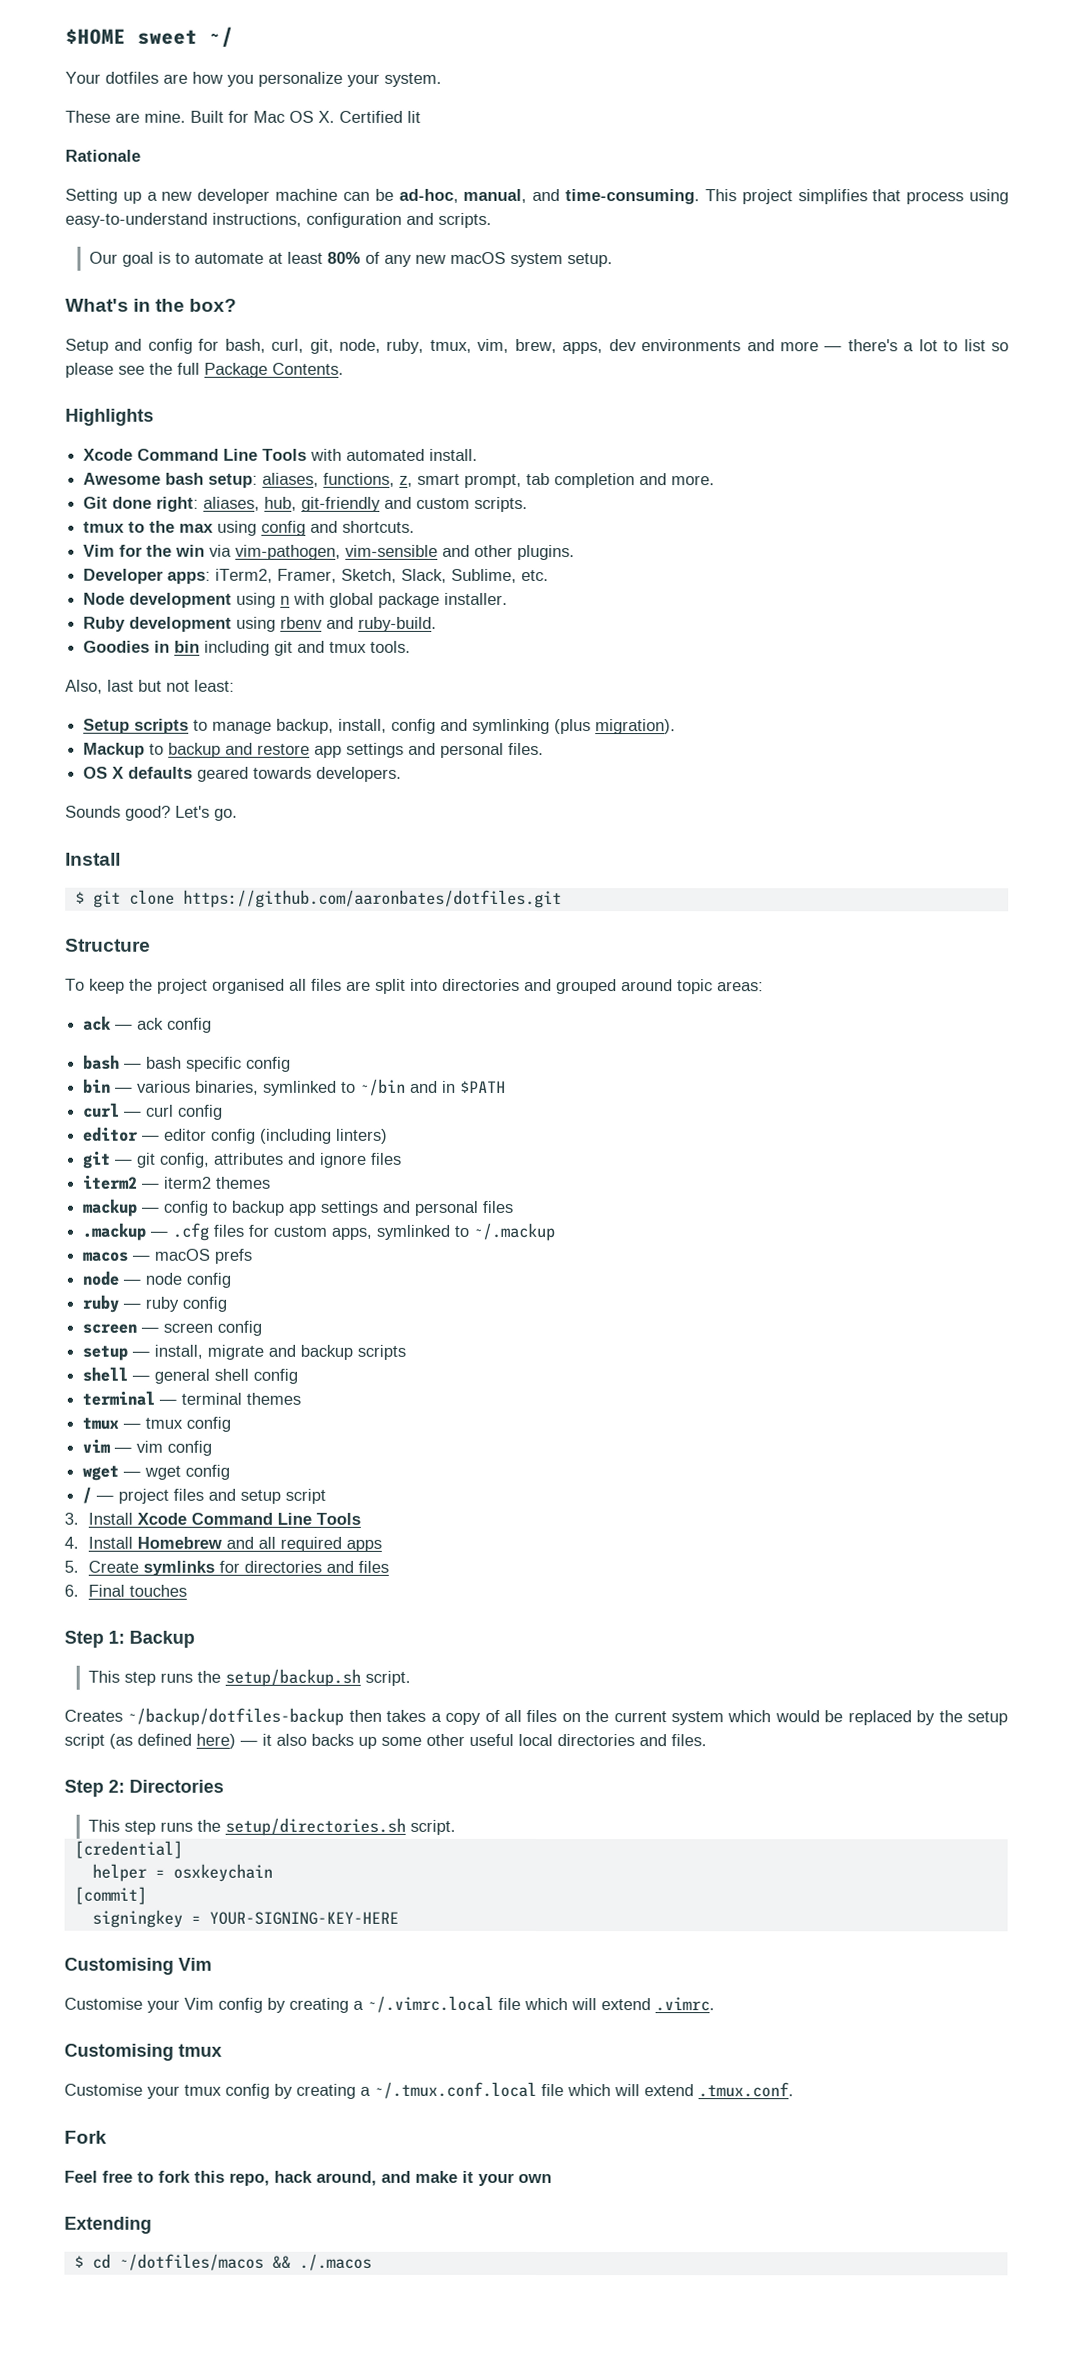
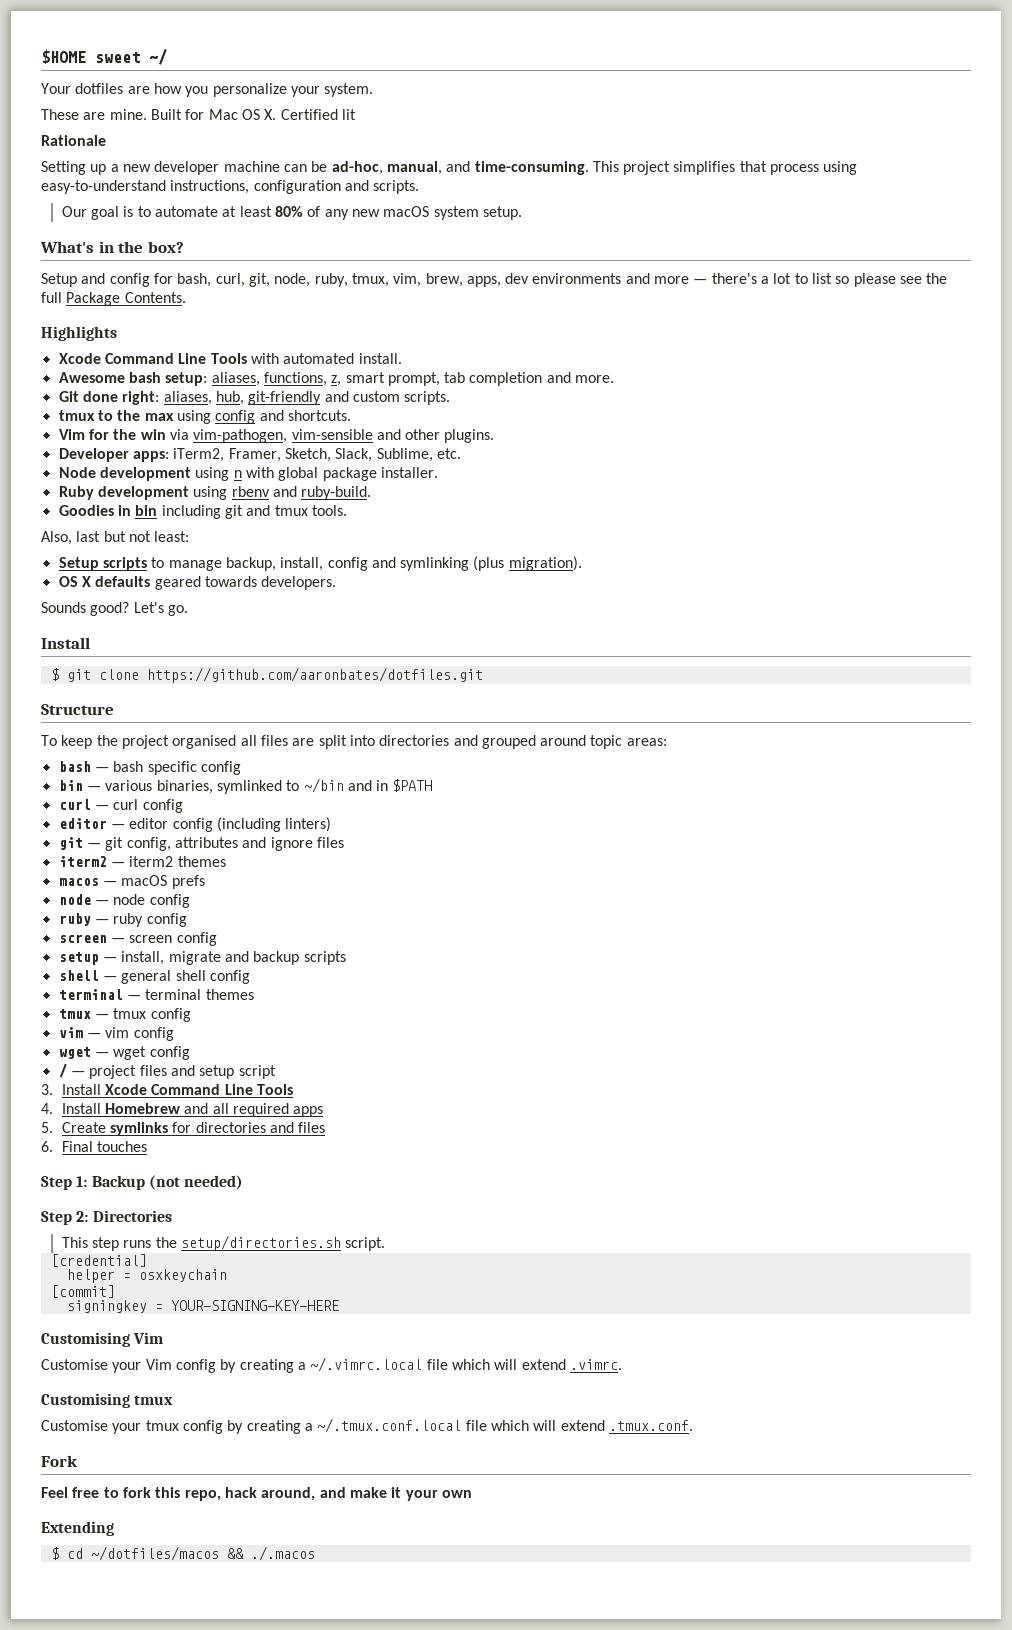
[83,742,545,758] // Mackup to backup and restore app settings and personal files. -> (582, 563) none
[83,1015,213,1033] // ack — ack config -> (667, 742) none
[82,1198,514,1217] [82,1222,556,1242] // mackup — config to backup app settings and personal files // .mackup — .cfg files for custom apps, symlinked to ~/.mackup -> (226, 861) none
[87,1668,411,1687] [64,1707,1009,1726] [64,1733,707,1749] // This step runs the setup/backup.sh script. // Creates ~/backup/dotfiles-backup then takes a copy of all files on the current system which would be replaced by the setup script (as defined here) — it also backs up some other useful local directories and files. -> [148,1175,244,1190] (not needed)

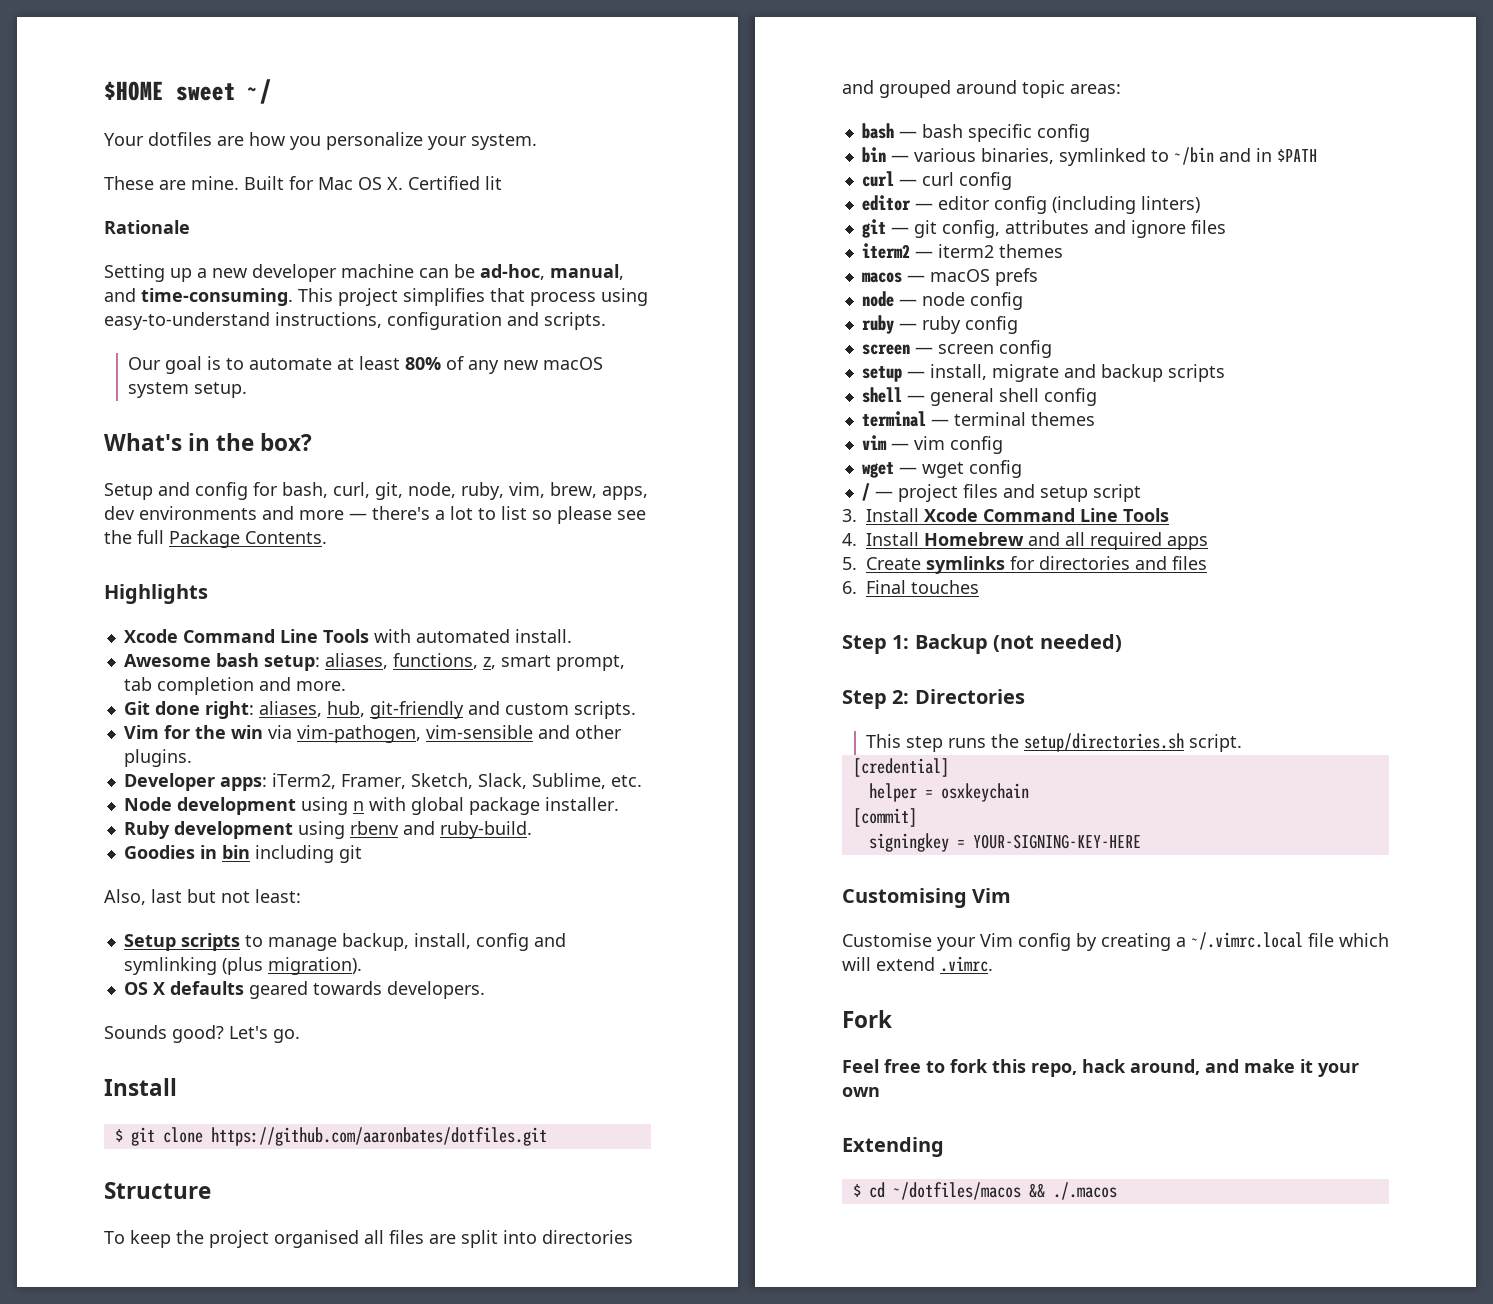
[351,273,389,287] tmux, -> (504, 491) none
[58,410,351,424] // tmux to the max using config and shortcuts. -> (636, 710) none
[246,505,347,516] and tmux tools. -> (362, 854) none
[58,1008,191,1022] // tmux — tmux config -> (1095, 419) none
[41,1393,174,1408] [41,1418,693,1434] // Customising tmux // Customise your tmux config by creating a ~/.tmux.conf.local file which will extend .tmux.conf. -> (993, 964) none

